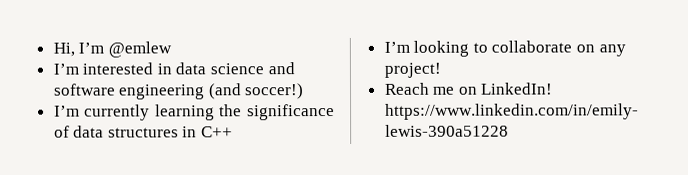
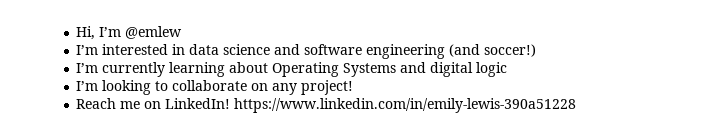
[219,104,335,121] [53,125,234,138] the significance of data structures in C++ -> [229,62,508,77] about Operating Systems and digital logic

